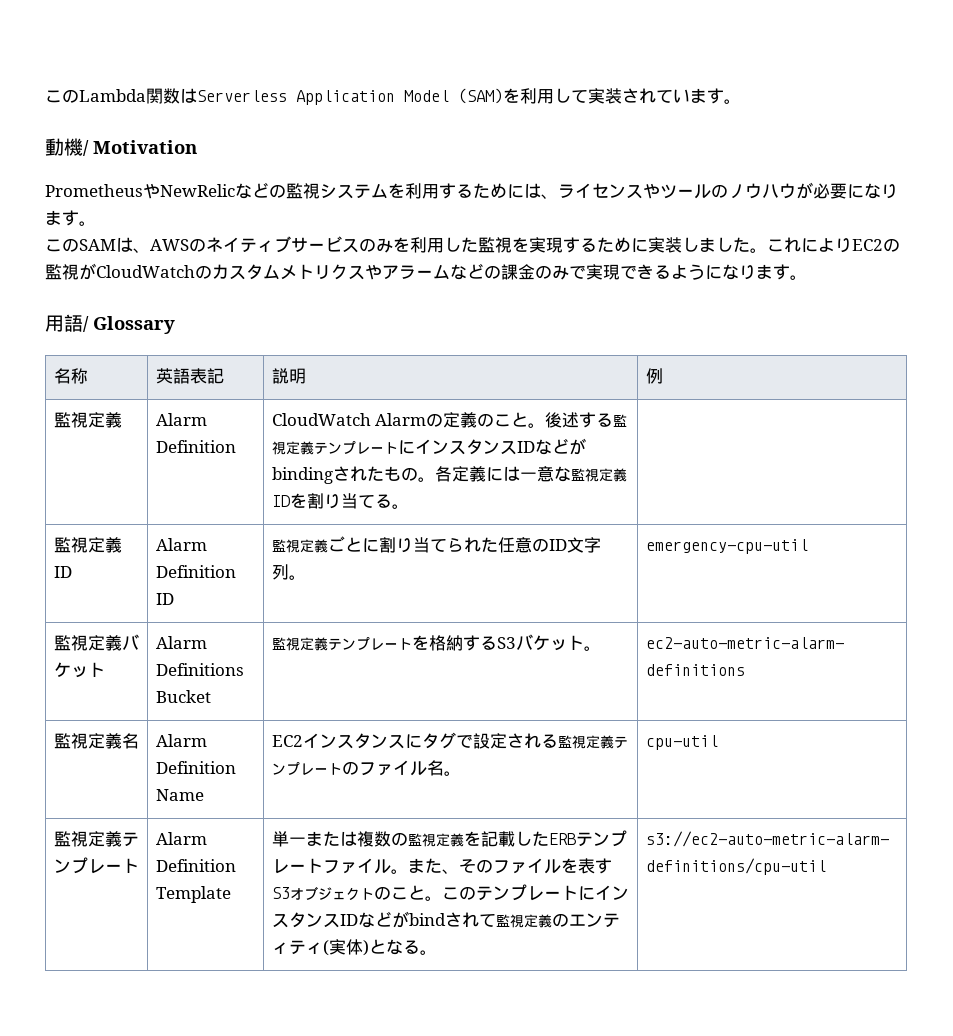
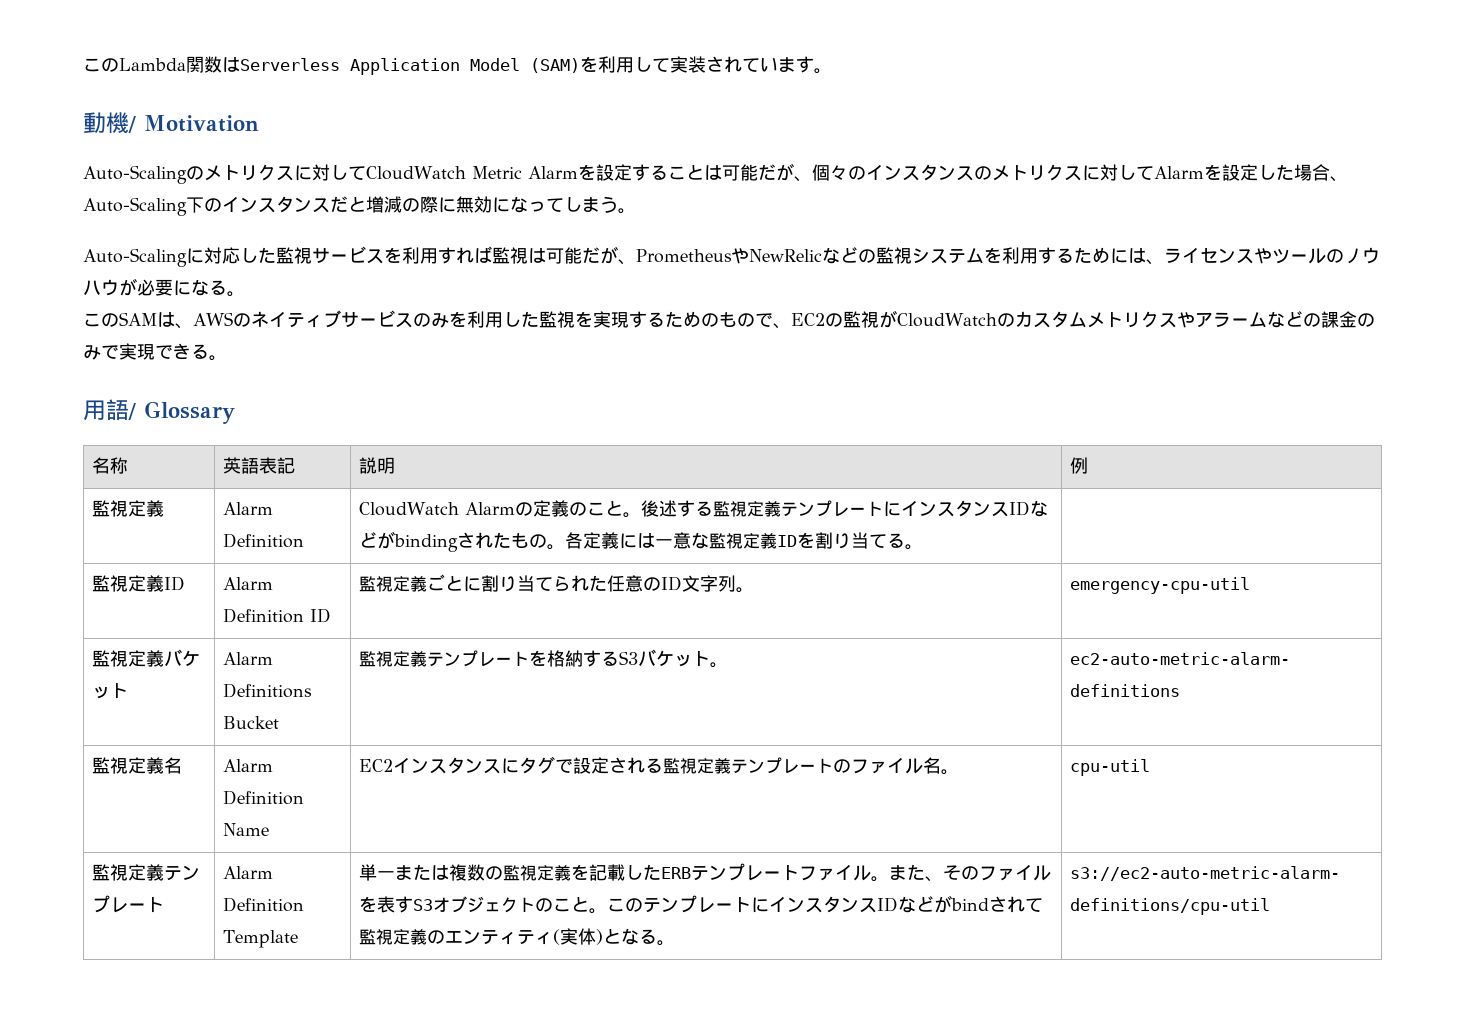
(197, 147) none -> [83,163,1348,184] [83,196,636,216] [83,246,636,267] Auto-Scalingのメトリクスに対してCloudWatch Metric Alarmを設定することは可能だが、個々のインスタンスのメトリクスに対してAlarmを設定した場合、Auto-Scaling下のインスタンスだと増減の際に無効になってしまう。 // Auto-Scalingに対応した監視サービスを利用すれば監視は可能だが、
[881,184,898,199] [45,210,79,226] ります -> [209,280,227,295] る
[631,237,852,253] に実装しました。これにより -> [700,312,791,329] のもので、
[671,264,790,280] ようになります -> (209, 351) none

